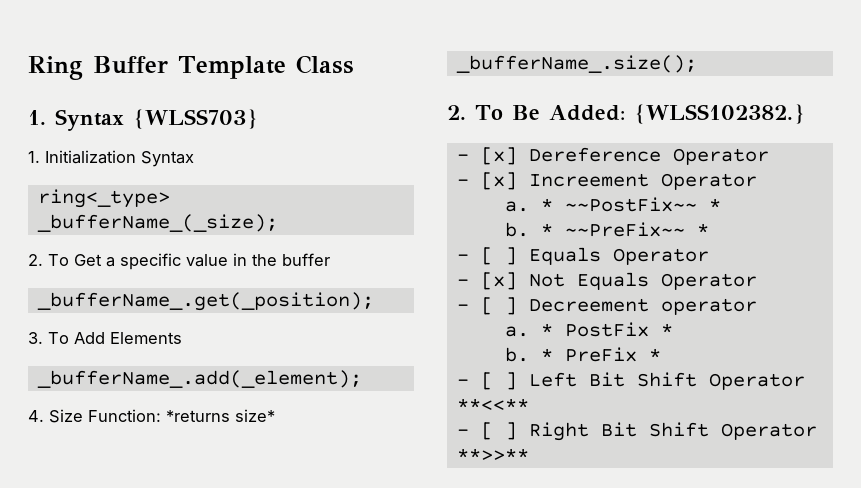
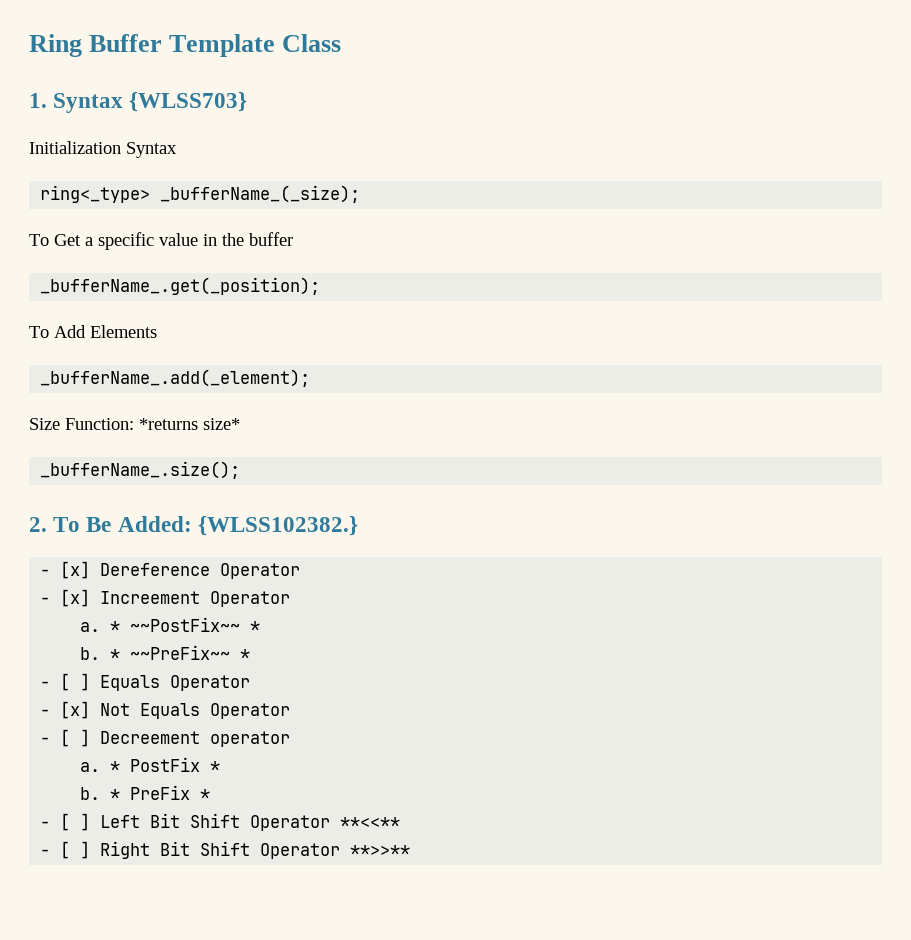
[28,151,40,163] 1. -> (248, 102) none
[28,254,43,266] 2. -> (361, 194) none
[28,332,43,344] 3. -> (321, 286) none
[28,410,44,422] 4. -> (311, 378) none

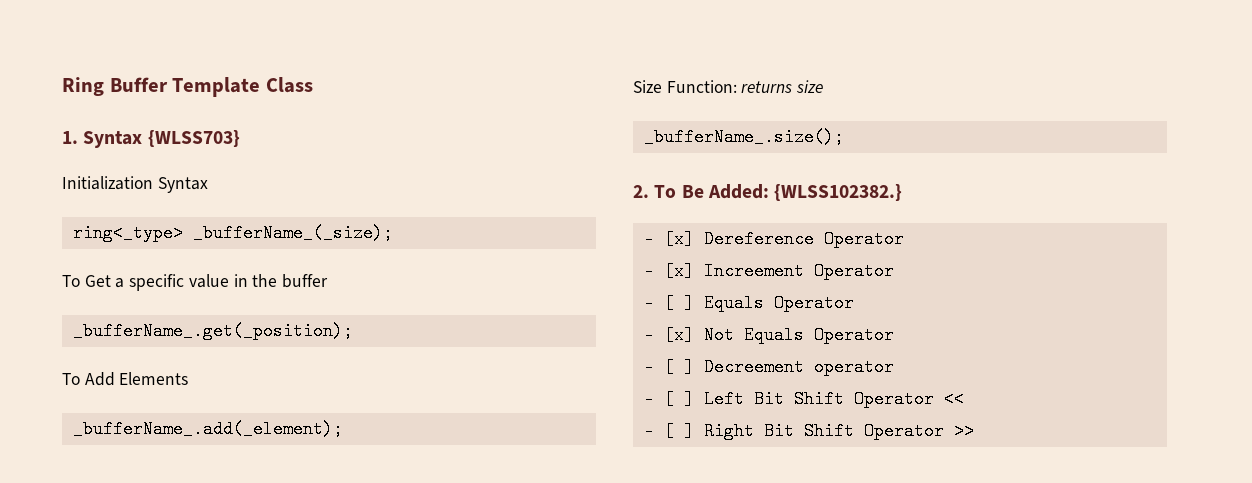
[139,418,240,430] *returns size* -> [741,80,824,93] returns size
[80,617,261,632] [80,645,251,660] // a. * ~~PostFix~~ * // b. * ~~PreFix~~ * -> (894, 271) none
[80,757,221,772] [80,785,211,800] // a. * PostFix * // b. * PreFix * -> (894, 367) none
[340,817,401,828] **<<** -> [943,390,964,408] <<
[350,845,411,856] **>>** -> [953,422,974,440] >>

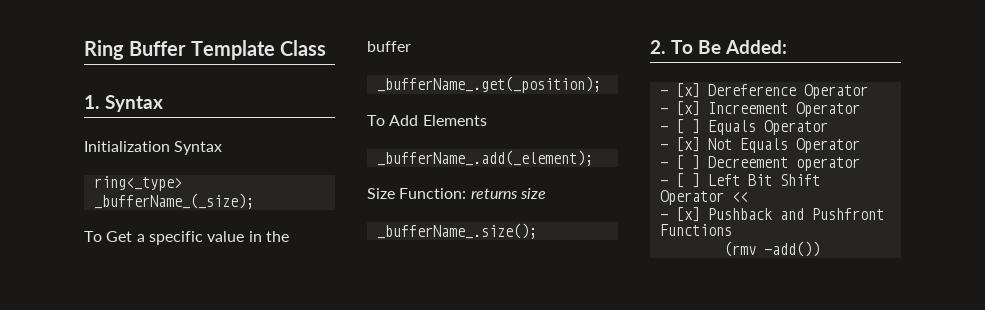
[147,130,240,147] {WLSS703} -> (163, 103) none
[774,184,903,201] {WLSS102382.} -> (787, 47) none
[663,422,974,440] [ ] Right Bit Shift Operator >> -> [675,207,884,222] [659,224,732,236] [723,241,820,257] [x] Pushback and Pushfront Functions // (rmv -add())

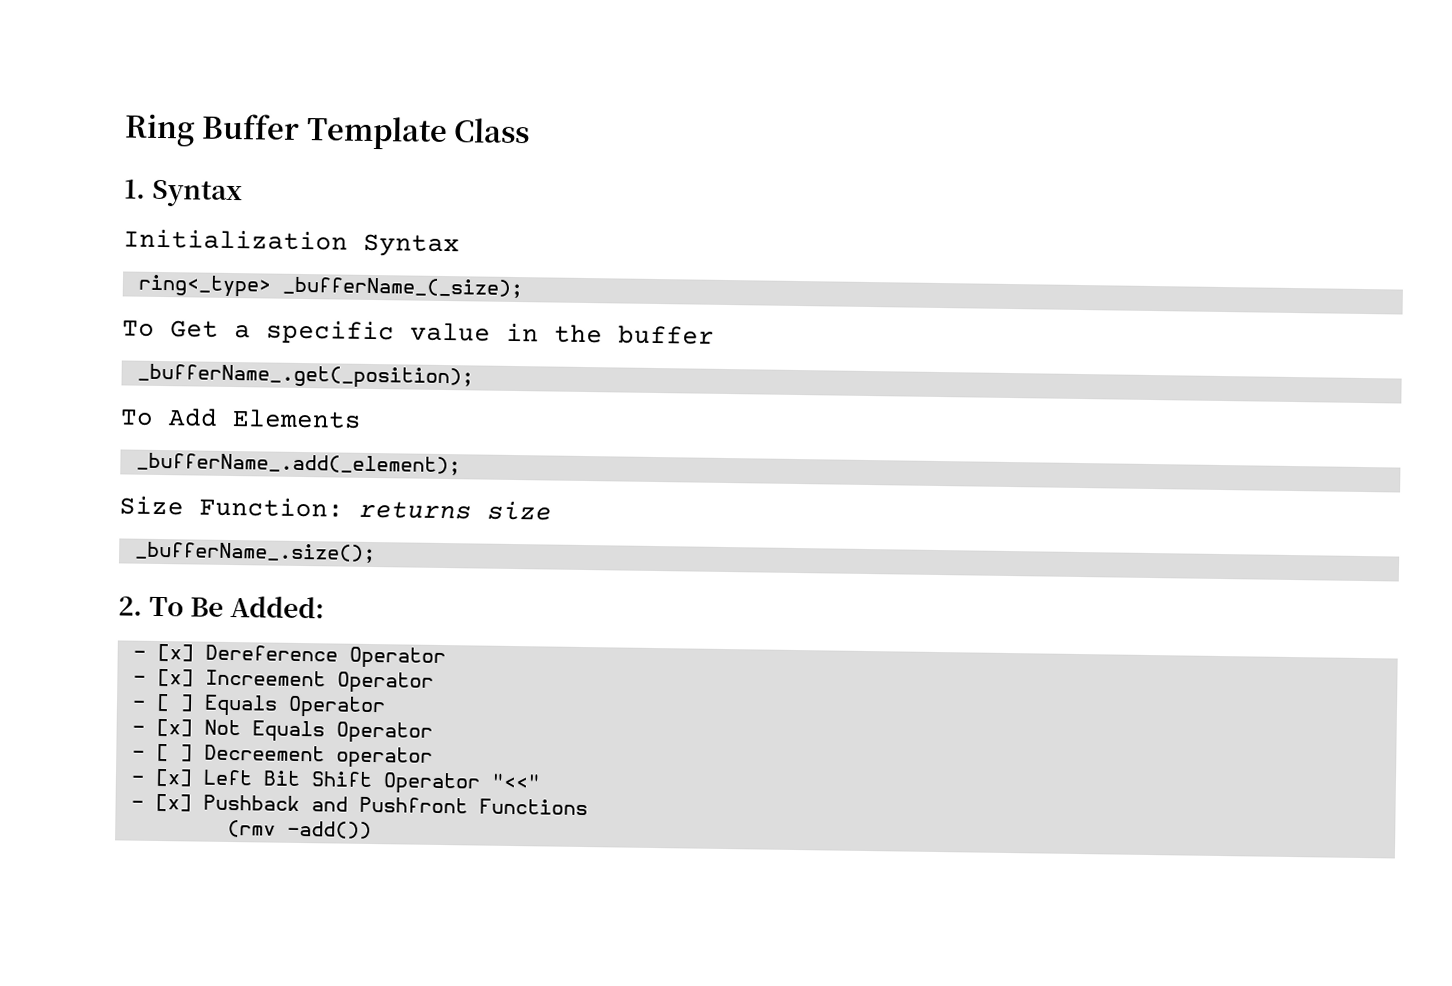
[675,173,700,188] [ ] -> [154,768,193,787] [x]
[731,192,748,202] << -> [490,773,541,790] "<<"

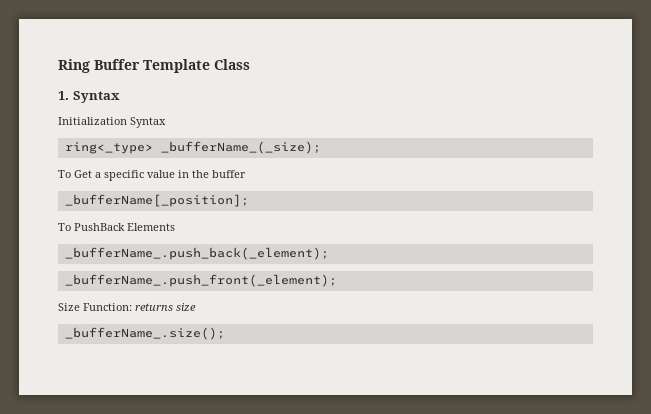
[136,363,474,390] [120,408,218,427] _bufferName_.get(_position); // To Add -> [64,194,249,207] [58,223,125,231] _bufferName[_position]; // To PushBack
[135,452,461,476] _bufferName_.add(_element); -> [64,247,329,260] [64,274,337,287] _bufferName_.push_back(_element); // _bufferName_.push_front(_element);
[118,596,326,619] [132,643,446,670] [132,668,434,694] [131,693,386,719] [131,718,433,744] [131,743,433,769] [130,768,541,795] [130,793,588,816] [226,819,372,840] // 2. To Be Added: // - [x] Dereference Operator // - [x] Increement Operator // - [ ] Equals Operator // - [x] Not Equals Operator // - [ ] Decreement operator // - [x] Left Bit Shift Operator "<<" // - [x] Pushback and Pushfront Functions // (rmv -add()) -> (225, 333) none

